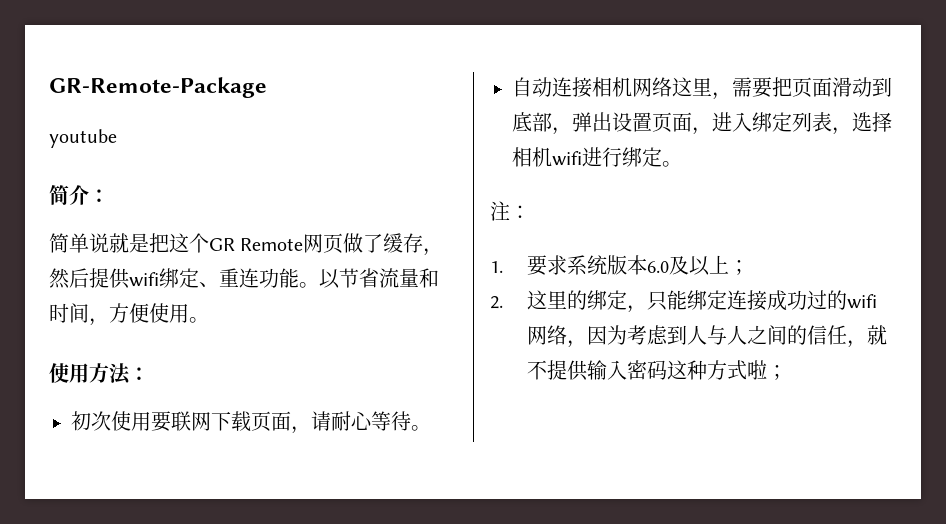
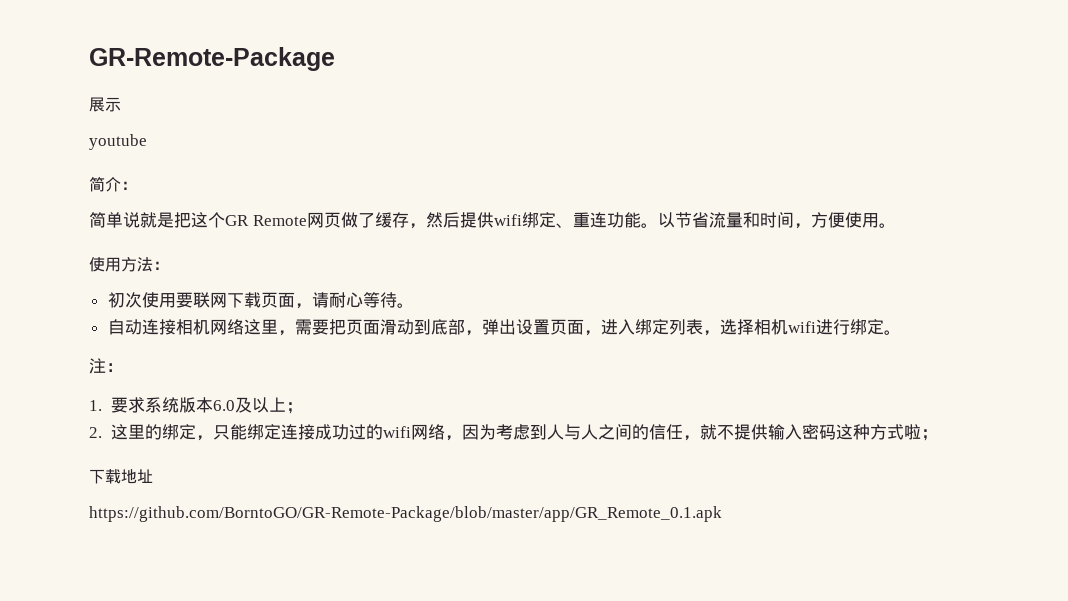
(267, 87) none -> [89,97,121,112] // 展示
(788, 372) none -> [89,469,153,484] [89,506,722,522] // 下载地址 // https://github.com/BorntoGO/GR-Remote-Package/blob/master/app/GR_Remote_0.1.apk

